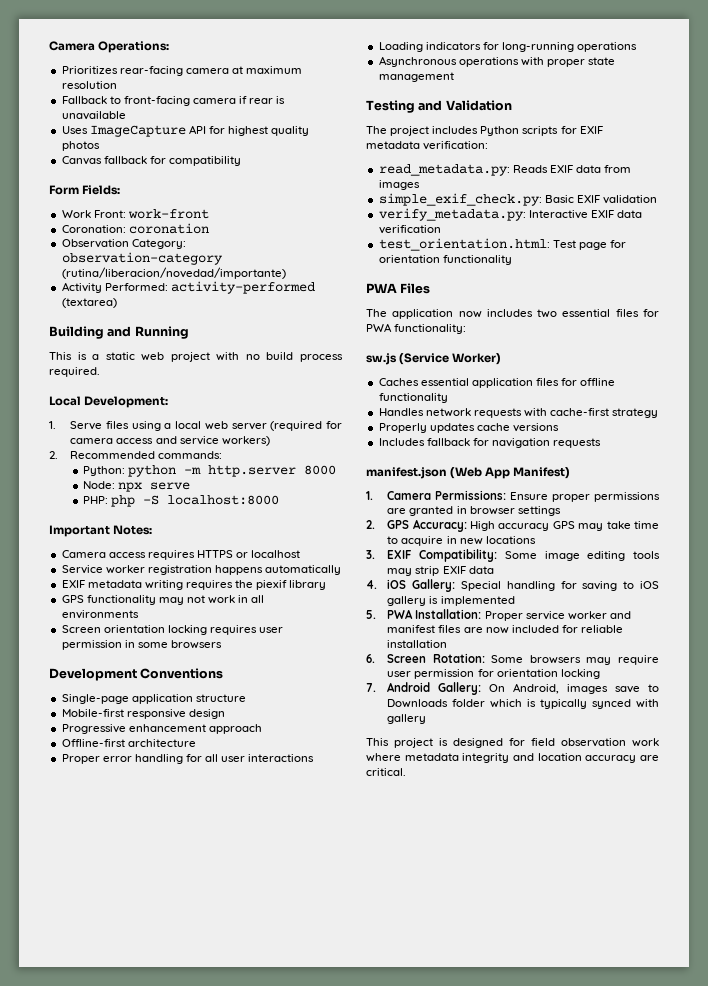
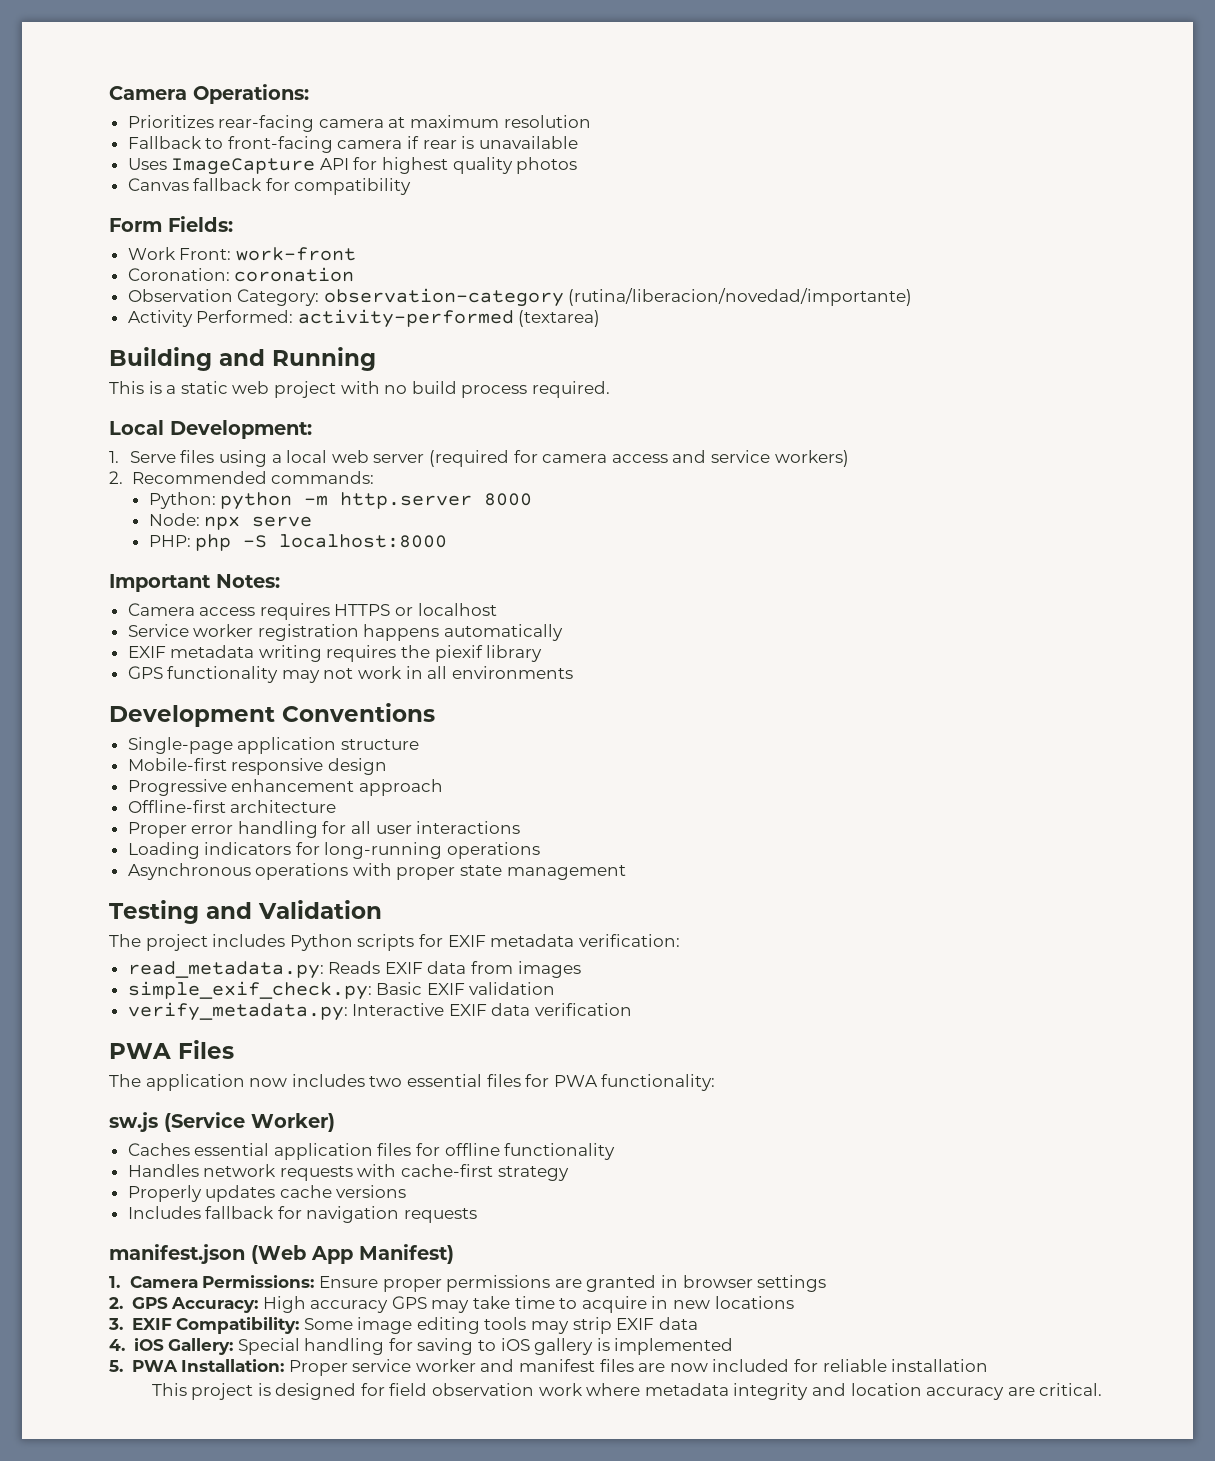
[61,625,284,635] [61,640,222,650] // Screen orientation locking requires user permission in some browsers -> (573, 672) none
[378,238,626,251] [378,255,512,265] // test_orientation.html: Test page for orientation functionality -> (633, 1009) none
[366,653,659,665] [387,669,600,679] [366,682,659,695] [387,699,659,709] [387,714,427,724] // 6. Screen Rotation: Some browsers may require user permission for orientation locking // 7. Android Gallery: On Android, images save to Downloads folder which is typically synced with gallery -> (989, 1365) none

